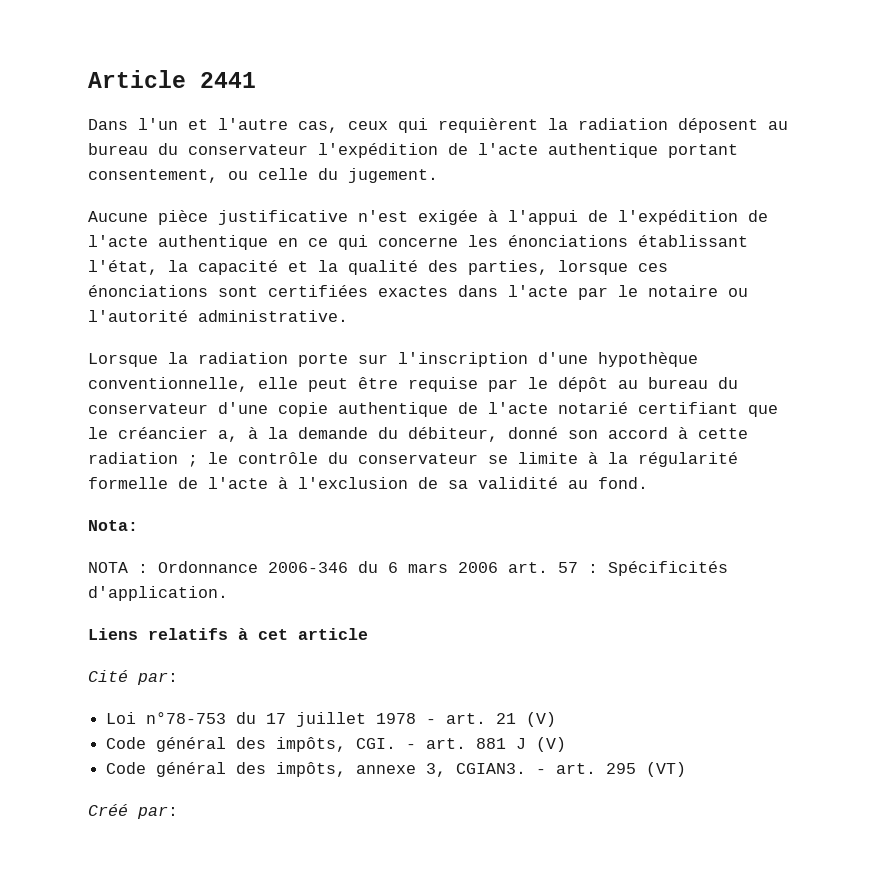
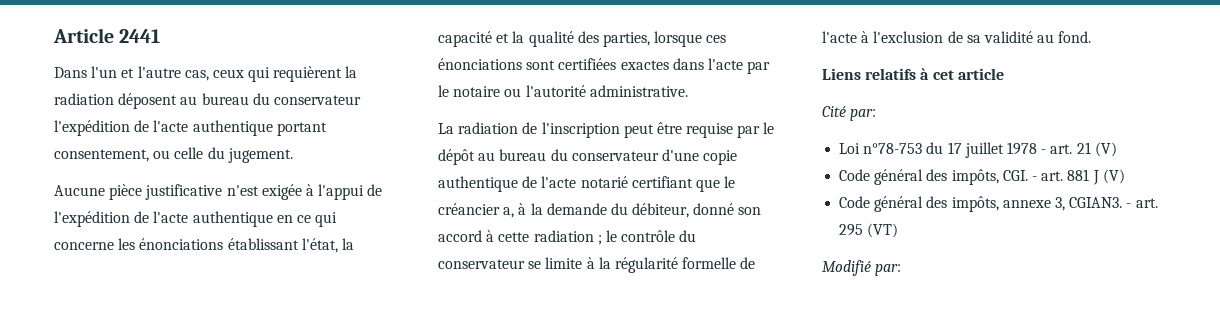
[88,352,698,367] [88,377,298,392] Lorsque la radiation porte sur l'inscription d'une hypothèque conventionnelle, elle -> [438,122,620,138] La radiation de l'inscription
[88,520,138,531] [88,561,728,576] [88,586,228,601] // Nota: // NOTA : Ordonnance 2006-346 du 6 mars 2006 art. 57 : Spécificités d'application. -> (1092, 37) none
[88,804,128,816] Créé -> [822,260,871,276] Modifié

